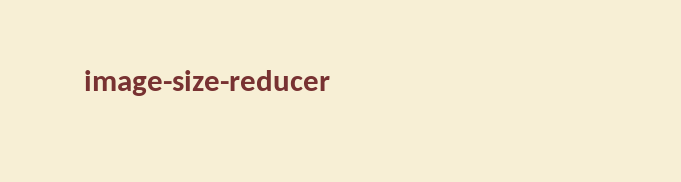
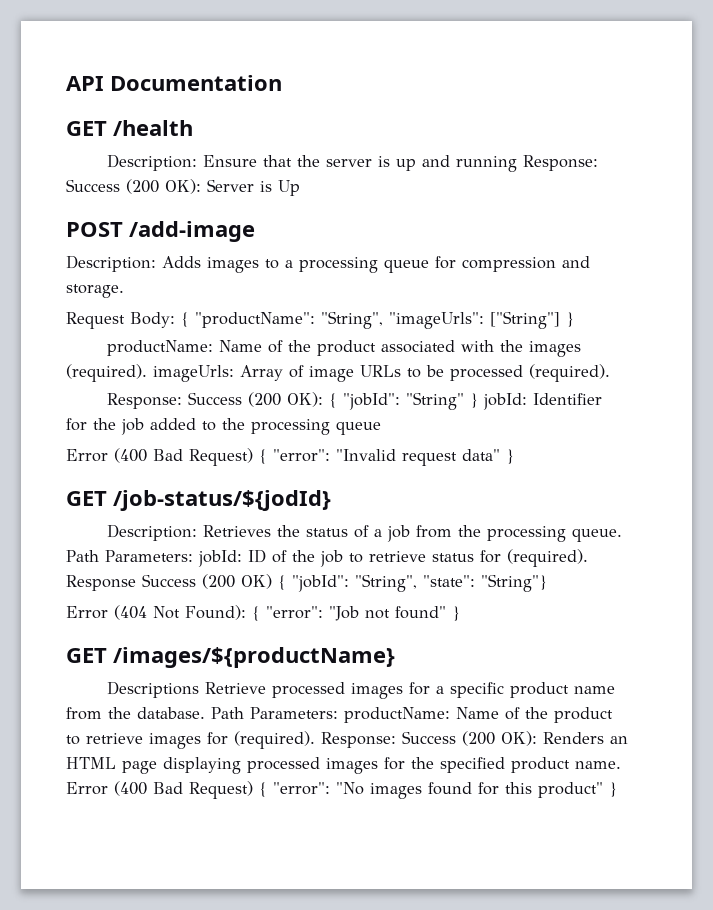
[84,70,330,96] image-size-reducer -> [66,75,282,91] [66,120,193,136] [106,154,598,172] [66,179,300,196] [66,221,255,242] [66,255,590,273] [66,284,124,298] [66,311,574,329] [106,340,581,357] [66,364,610,382] [106,392,602,410] [66,418,381,435] [66,448,514,466] [66,490,331,511] [106,524,622,542] [66,549,588,567] [66,574,547,592] [66,605,460,621] [66,647,395,668] [106,681,615,699] [66,707,613,723] [66,731,628,749] [66,757,621,774] [66,781,617,799] API Documentation // GET /health // Description: Ensure that the server is up and running Response: Success (200 OK): Server is Up // POST /add-image // Description: Adds images to a processing queue for compression and storage. // Request Body: { "productName": "String", "imageUrls": ["String"] } // productName: Name of the product associated with the images (required). imageUrls: Array of image URLs to be processed (required). // Response: Success (200 OK): { "jobId": "String" } jobId: Identifier for the job added to the processing queue // Error (400 Bad Request) { "error": "Invalid request data" } // GET /job-status/${jodId} // Description: Retrieves the status of a job from the processing queue. Path Parameters: jobId: ID of the job to retrieve status for (required). Response Success (200 OK) { "jobId": "String", "state": "String"} // Error (404 Not Found): { "error": "Job not found" } // GET /images/${productName} // Descriptions Retrieve processed images for a specific product name from the database. Path Parameters: productName: Name of the product to retrieve images for (required). Response: Success (200 OK): Renders an HTML page displaying processed images for the specified product name. Error (400 Bad Request) { "error": "No images found for this product" }

